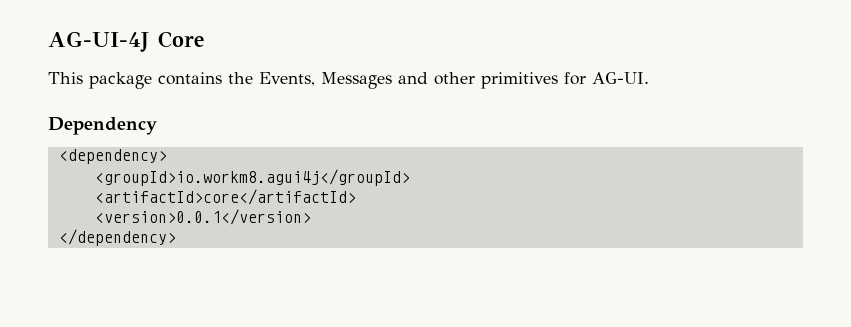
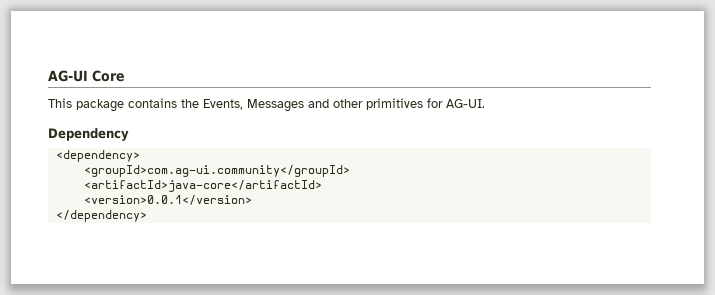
[48,31,149,52] AG-UI-4J -> [48,70,88,82] AG-UI
[94,169,410,186] [94,189,356,205] <groupId>io.workm8.agui4j</groupId> // <artifactId>core</artifactId> -> [83,165,350,177] [83,180,322,192] <groupId>com.ag-ui.community</groupId> // <artifactId>java-core</artifactId>

